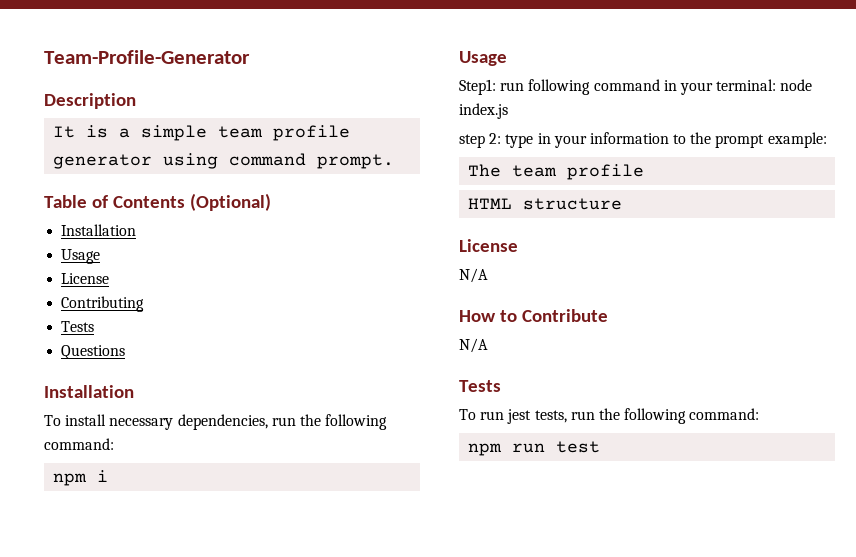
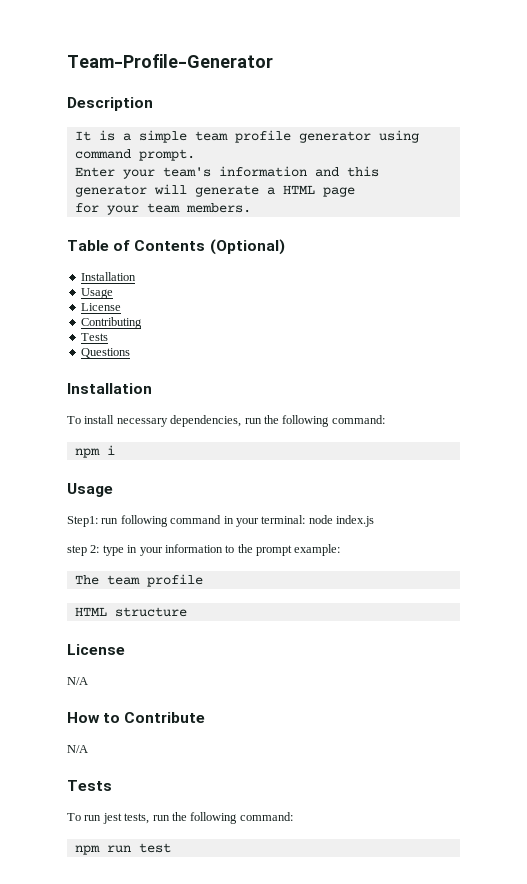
(395, 161) none -> [74,166,379,179] [74,184,355,197] [74,203,251,215] // Enter your team's information and this generator will generate a HTML page // for your team members.

